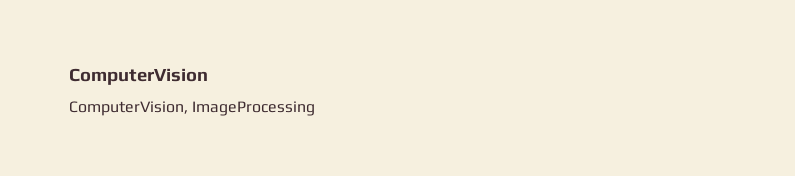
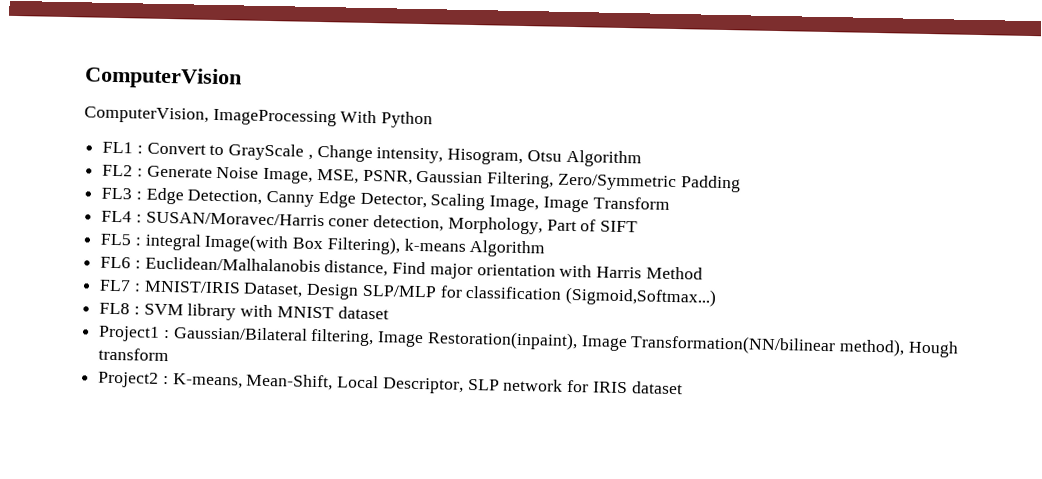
(316, 108) none -> [340,110,434,129] [102,141,642,168] [102,164,741,193] [101,187,670,213] [101,210,639,235] [100,233,546,258] [100,256,703,280] [99,279,718,307] [99,302,389,321] [98,325,959,358] [98,347,170,362] [98,371,683,395] With Python // FL1 : Convert to GrayScale , Change intensity, Hisogram, Otsu Algorithm // FL2 : Generate Noise Image, MSE, PSNR, Gaussian Filtering, Zero/Symmetric Padding // FL3 : Edge Detection, Canny Edge Detector, Scaling Image, Image Transform // FL4 : SUSAN/Moravec/Harris coner detection, Morphology, Part of SIFT // FL5 : integral Image(with Box Filtering), k-means Algorithm // FL6 : Euclidean/Malhalanobis distance, Find major orientation with Harris Method // FL7 : MNIST/IRIS Dataset, Design SLP/MLP for classification (Sigmoid,Softmax...) // FL8 : SVM library with MNIST dataset // Project1 : Gaussian/Bilateral filtering, Image Restoration(inpaint), Image Transformation(NN/bilinear method), Hough transform // Project2 : K-means, Mean-Shift, Local Descriptor, SLP network for IRIS dataset

